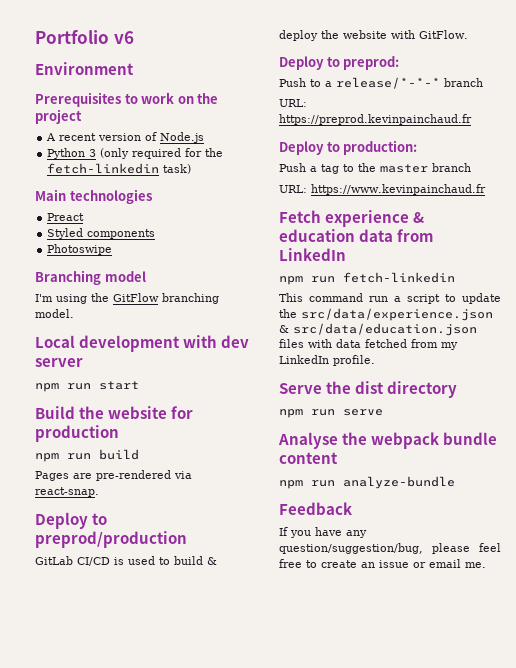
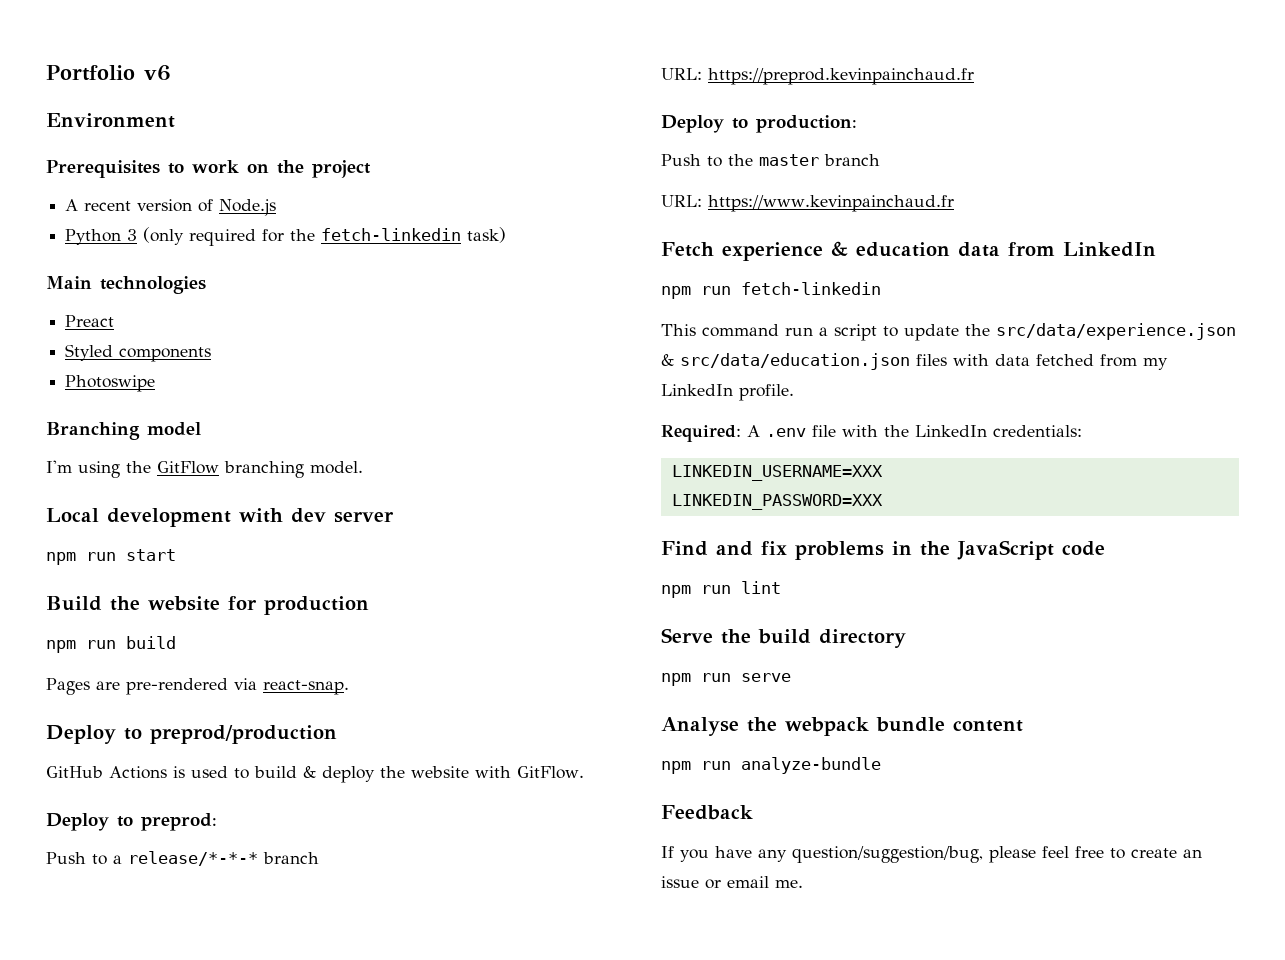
[35,556,110,566] GitLab CI/CD -> [46,766,167,779] GitHub Actions
[310,164,339,174] a tag -> (701, 160) none
(375, 360) none -> [661,425,1082,442] [671,465,883,481] [671,494,883,510] [661,540,1105,560] [661,581,781,598] // Required: A .env file with the LinkedIn credentials: // LINKEDIN_USERNAME=XXX // LINKEDIN_PASSWORD=XXX // Find and fix problems in the JavaScript code // npm run lint
[355,381,385,394] dist -> [758,629,811,644] build

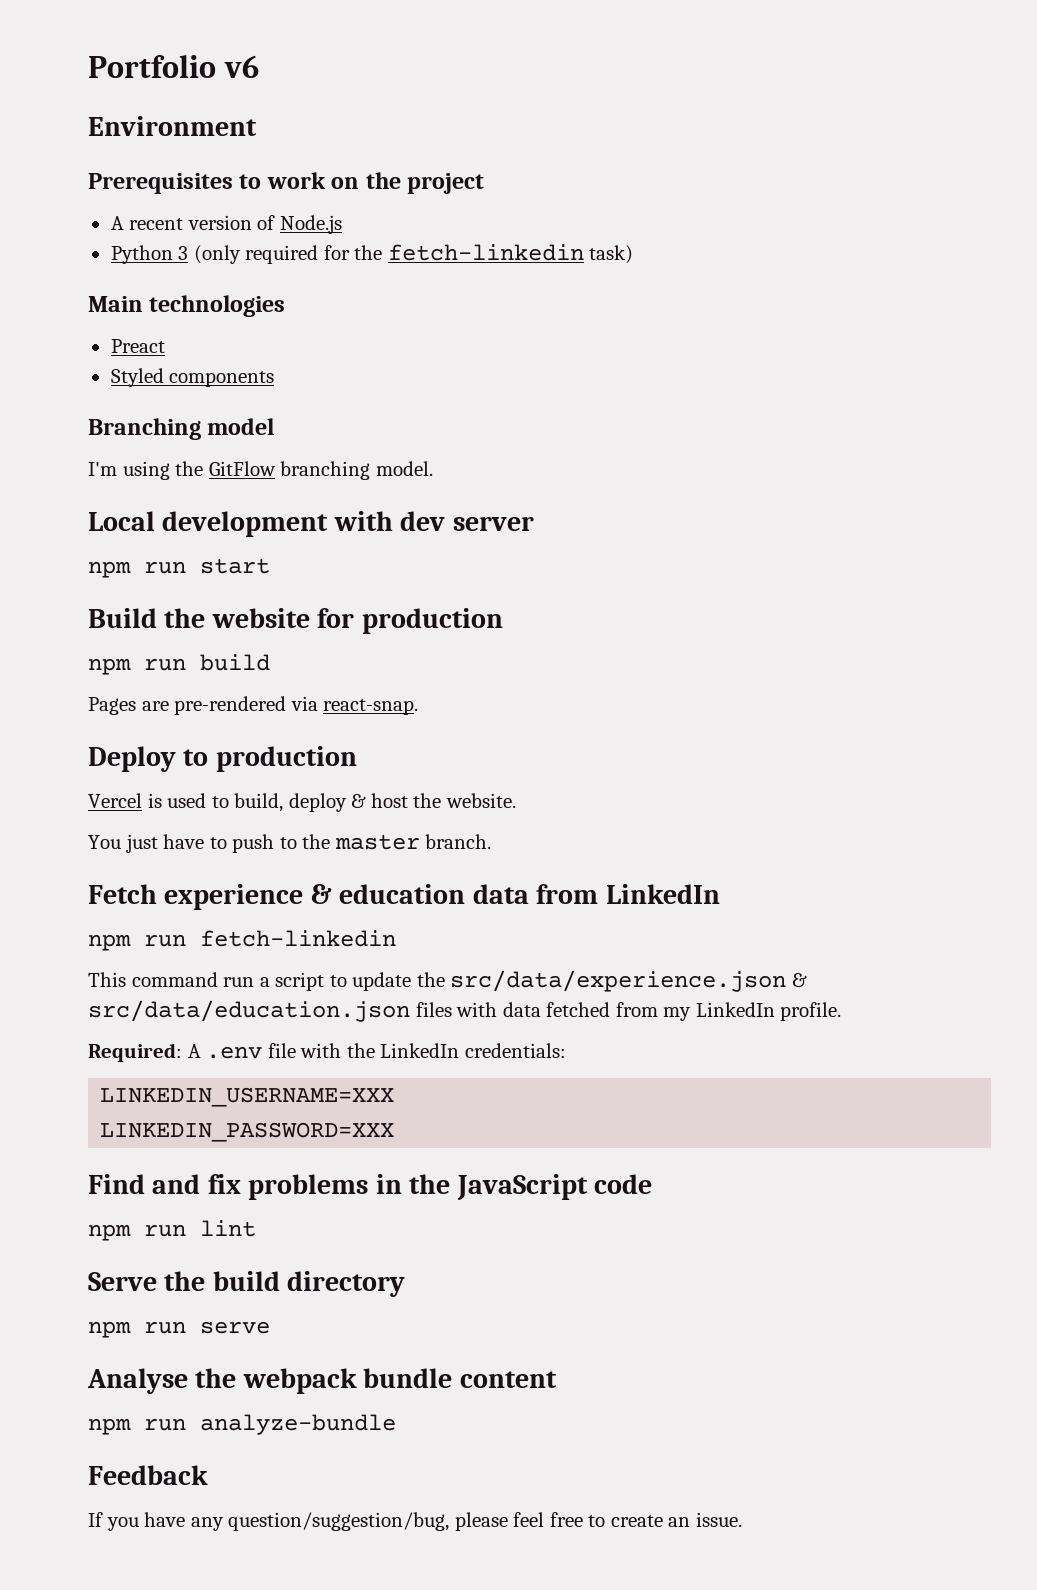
[65,375,156,392] // Photoswipe -> (275, 379) none
[150,725,337,744] [46,766,584,783] [46,813,217,831] [46,851,319,866] [661,68,974,85] [661,115,857,133] [661,154,880,167] [661,195,954,212] preprod/production // GitHub Actions is used to build & deploy the website with GitFlow. // Deploy to preprod: // Push to a release/*-*-* branch // URL: https://preprod.kevinpainchaud.fr // Deploy to production: // Push to the master branch // URL: https://www.kevinpainchaud.fr -> [215,746,357,772] [88,793,516,812] [88,834,492,853] production // Vercel is used to build, deploy & host the website. // You just have to push to the master branch.
[661,876,803,889] issue or email me. -> [695,1512,742,1527] issue.

